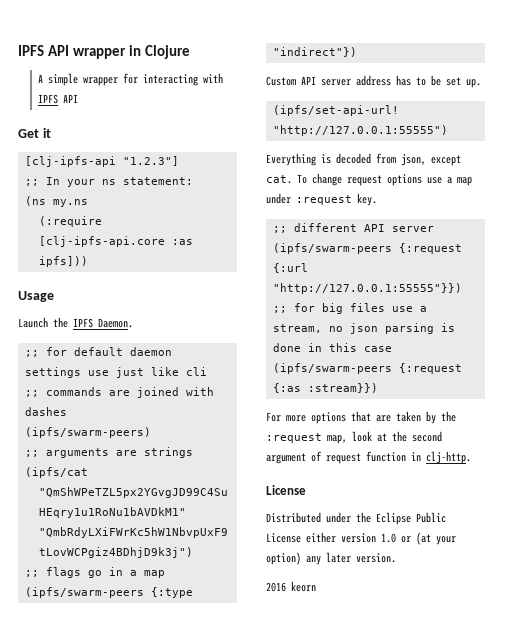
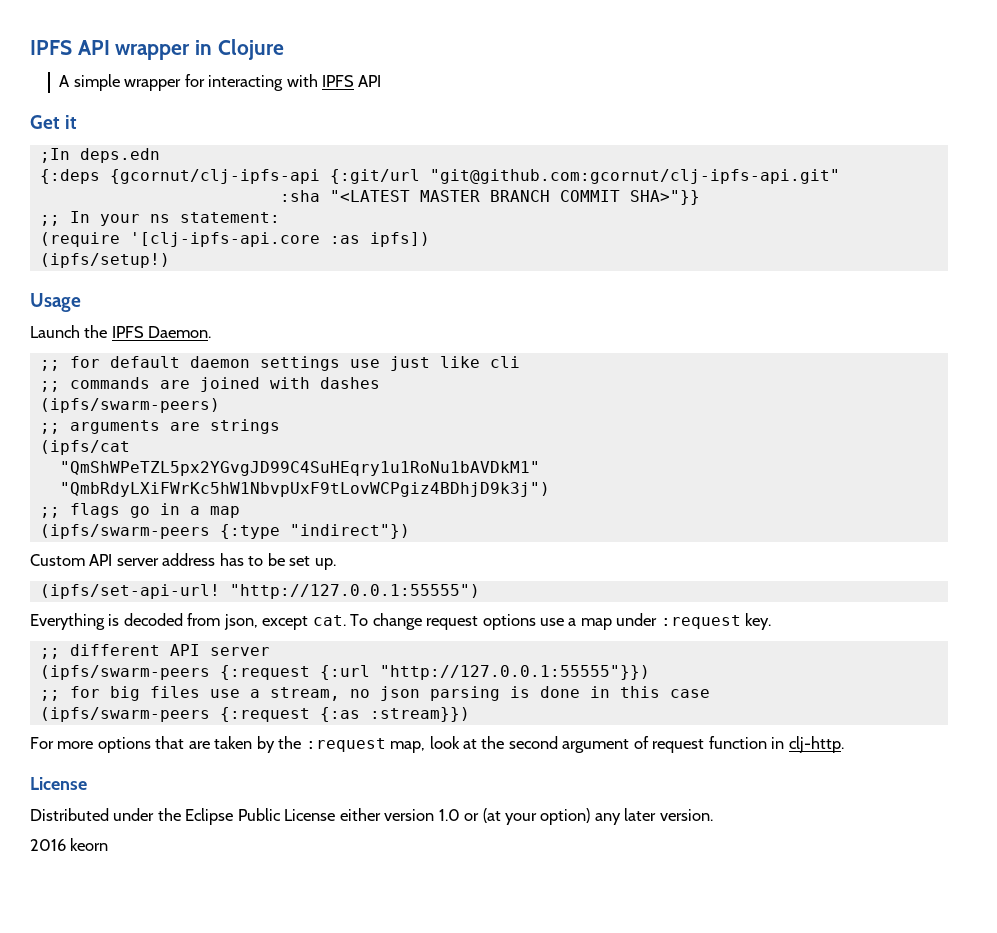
[24,156,179,167] [clj-ipfs-api "1.2.3"] -> [39,148,160,163] [39,169,840,184] [279,190,700,205] ;In deps.edn // {:deps {gcornut/clj-ipfs-api {:git/url "git@github.com:gcornut/clj-ipfs-api.git" // :sha "<LATEST MASTER BRANCH COMMIT SHA>"}}
[24,196,88,207] [38,216,102,227] [38,236,193,247] [38,256,88,267] (ns my.ns // (:require [clj-ipfs-api.core :as ipfs])) -> [39,232,430,247] [39,253,170,268] (require '[clj-ipfs-api.core :as ipfs]) // (ipfs/setup!)

